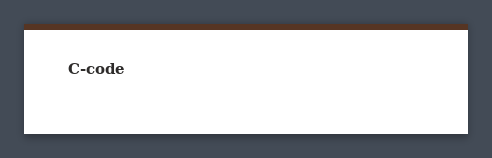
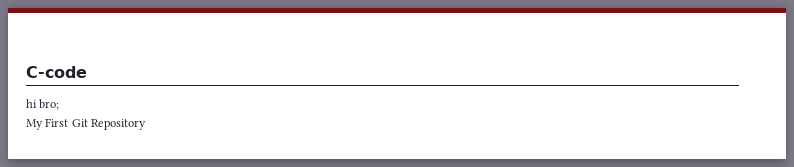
(125, 68) none -> [26,99,60,110] [26,118,147,130] // hi bro; // My First Git Repository

